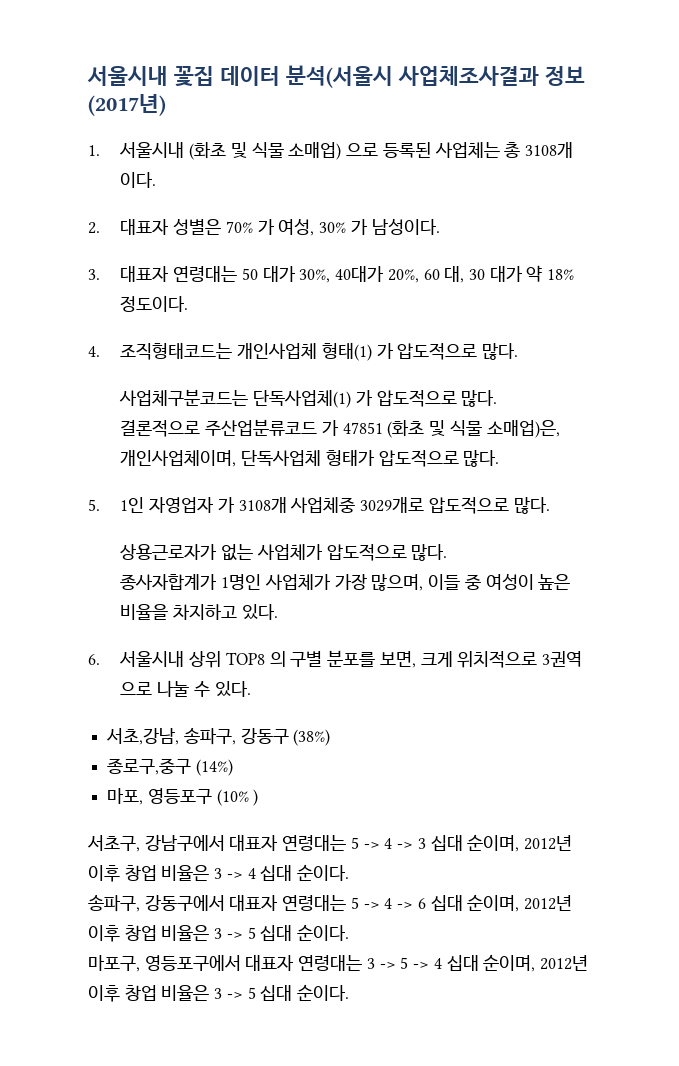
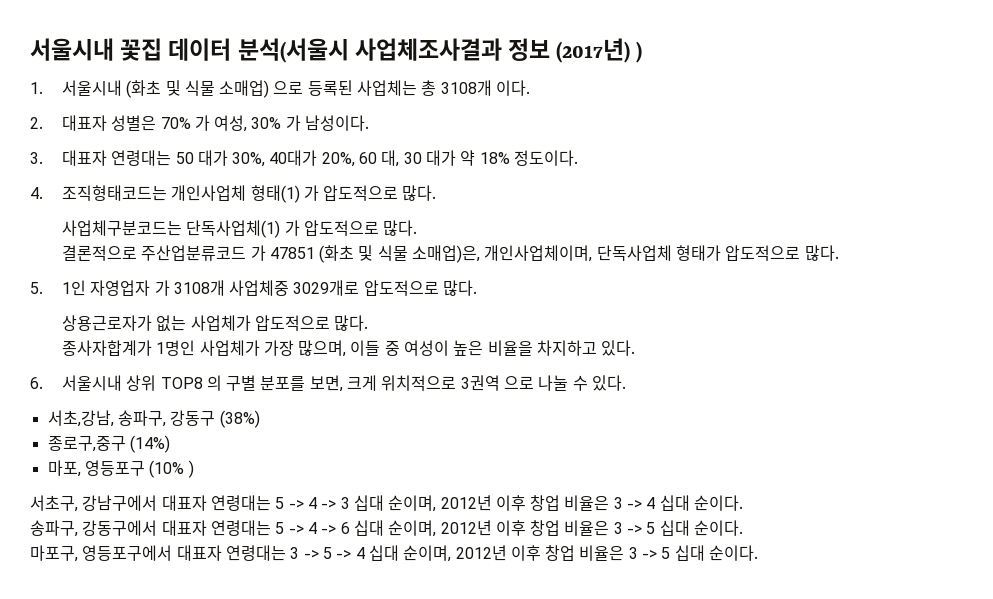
(166, 105) none -> [636,41,643,63] )

